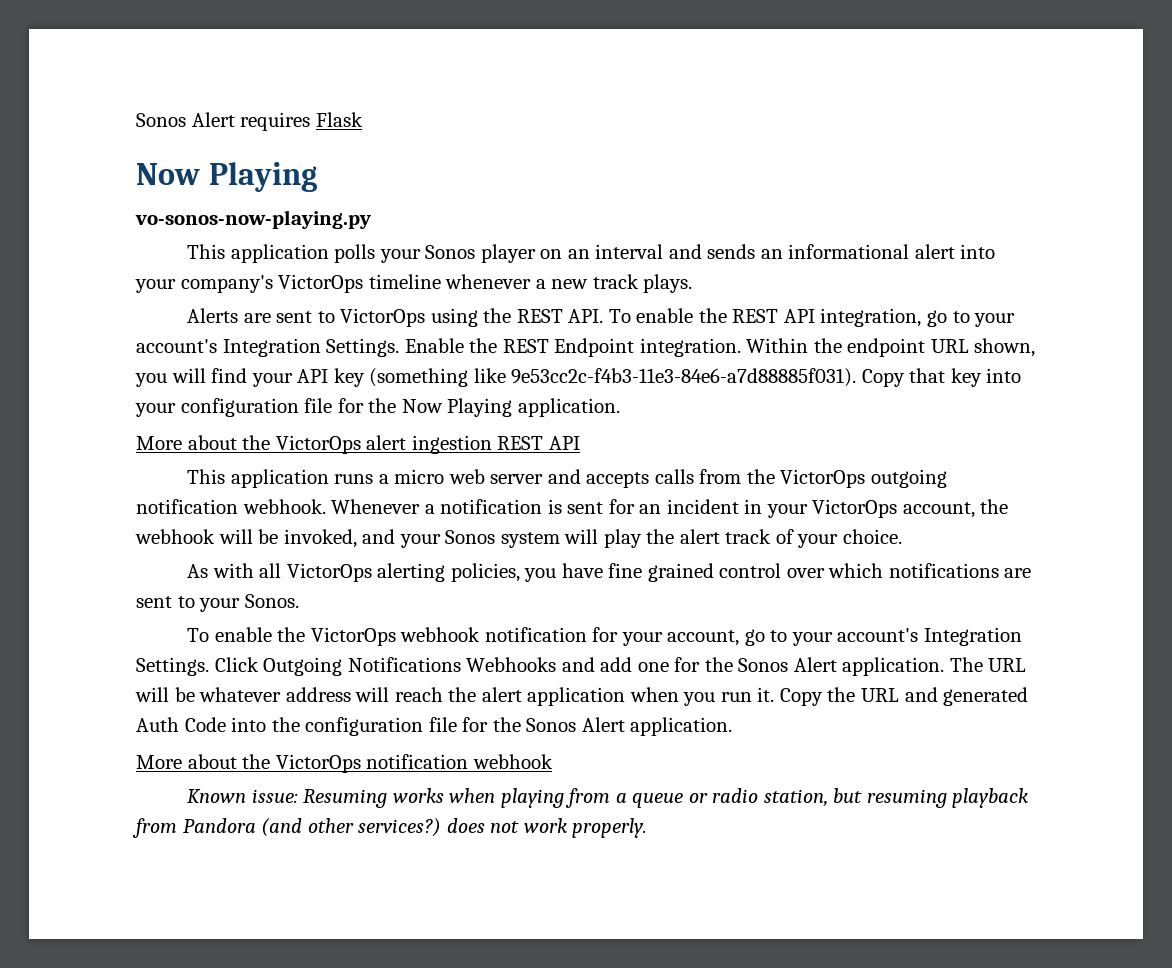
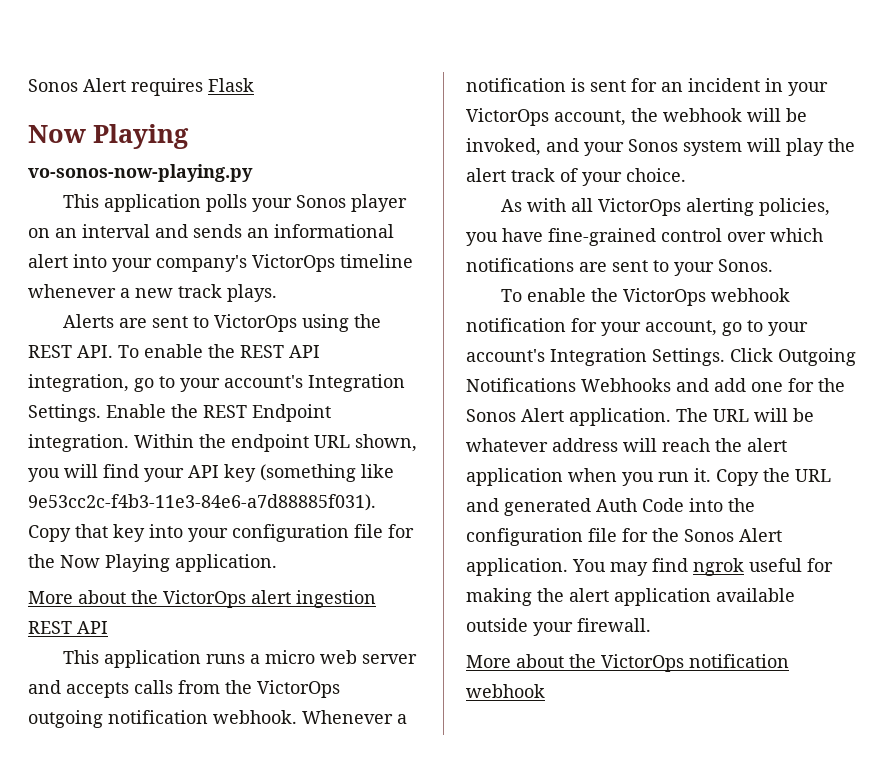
[608,563,714,582] fine grained -> [548,228,656,246] fine-grained
(733, 726) none -> [572,558,833,576] [466,588,795,606] [466,618,651,636] You may find ngrok useful for making the alert application available outside your firewall.
[186,788,1029,808] [132,818,648,838] // Known issue: Resuming works when playing from a queue or radio station, but resuming playback from Pandora (and other services?) does not work properly. -> (545, 691) none

